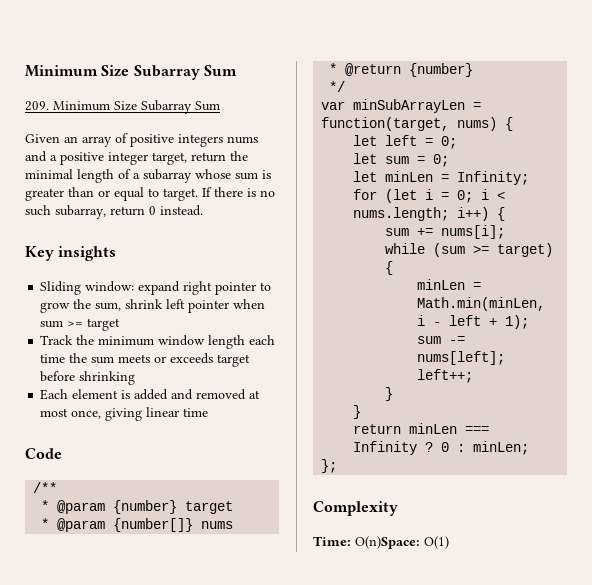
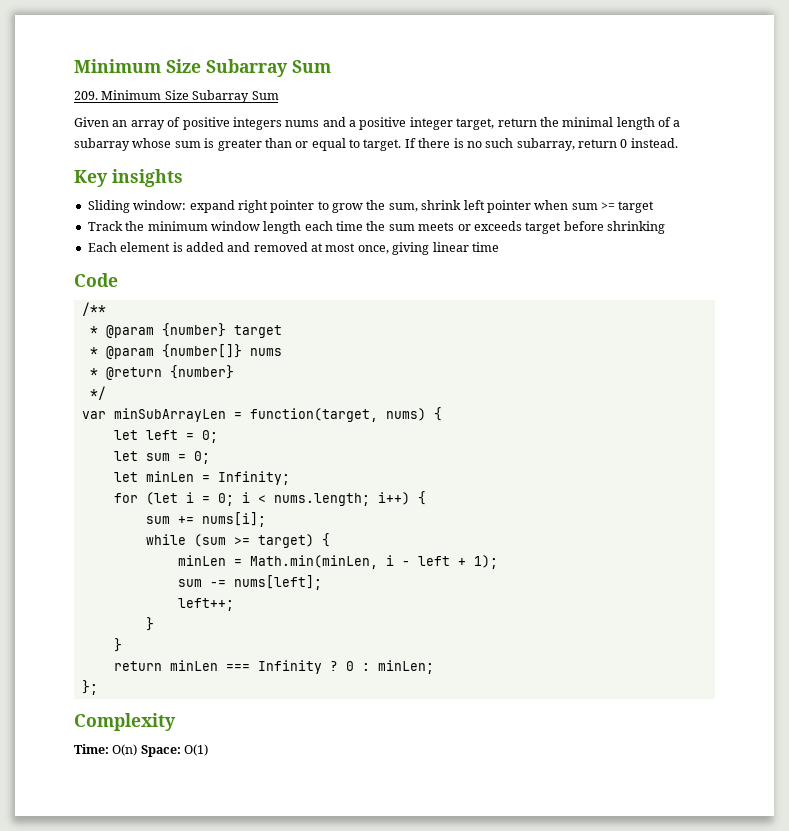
[355,536,420,549] O(n)Space: -> [112,744,181,757] O(n) Space:

